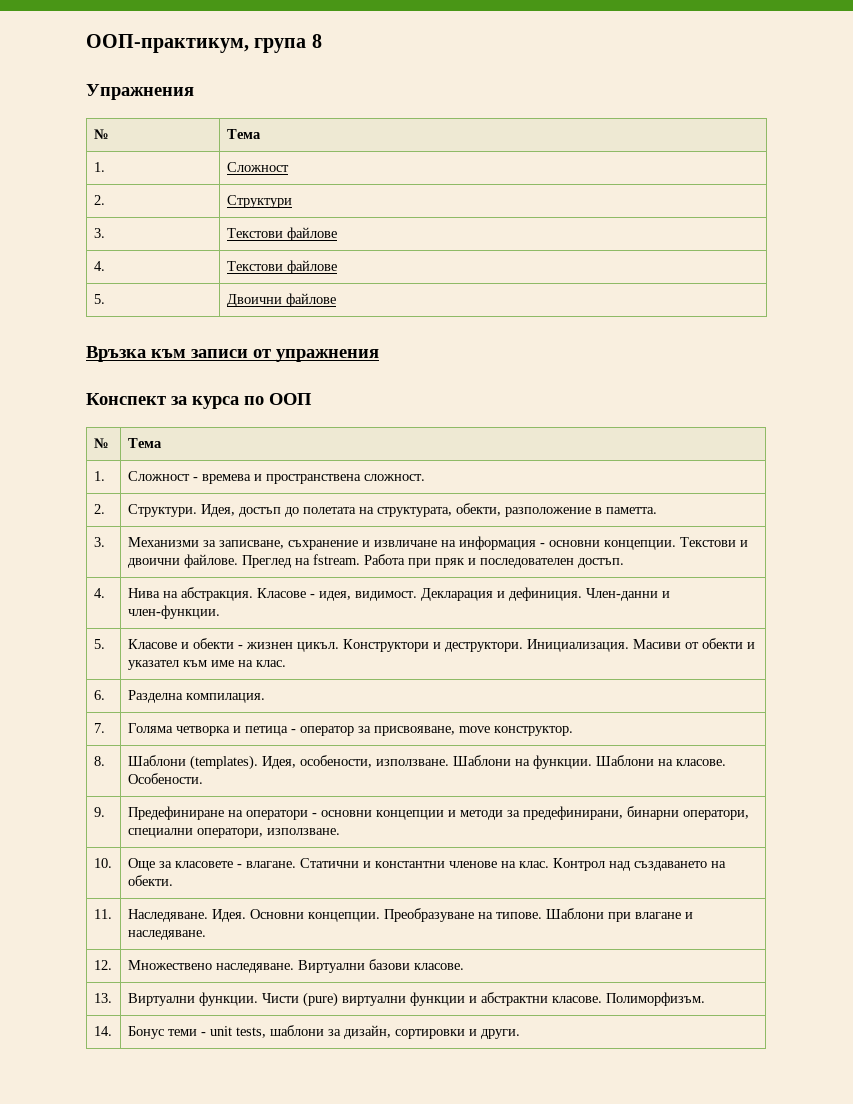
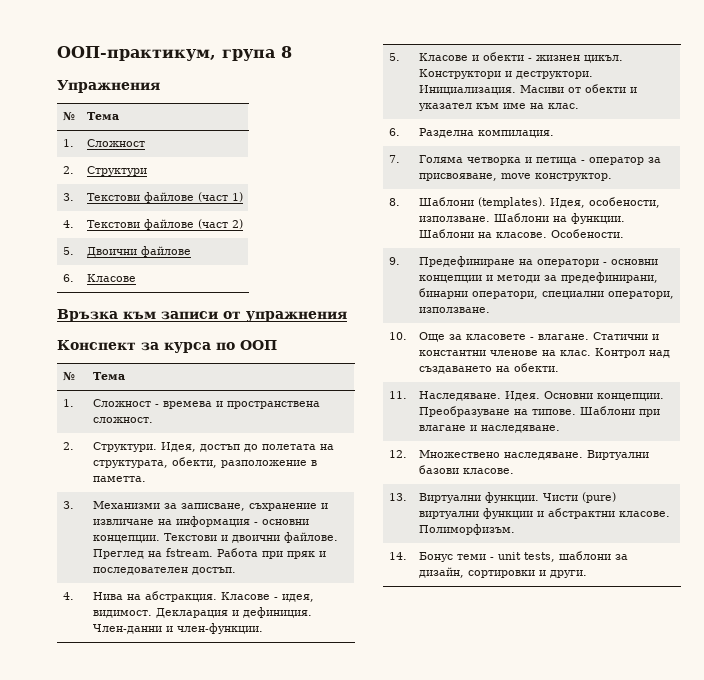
(337, 234) none -> [197,192,243,202] (част 1)
(337, 267) none -> [197,219,243,229] (част 2)
(336, 300) none -> [62,274,74,282] [86,274,136,282] // 6. | Класове

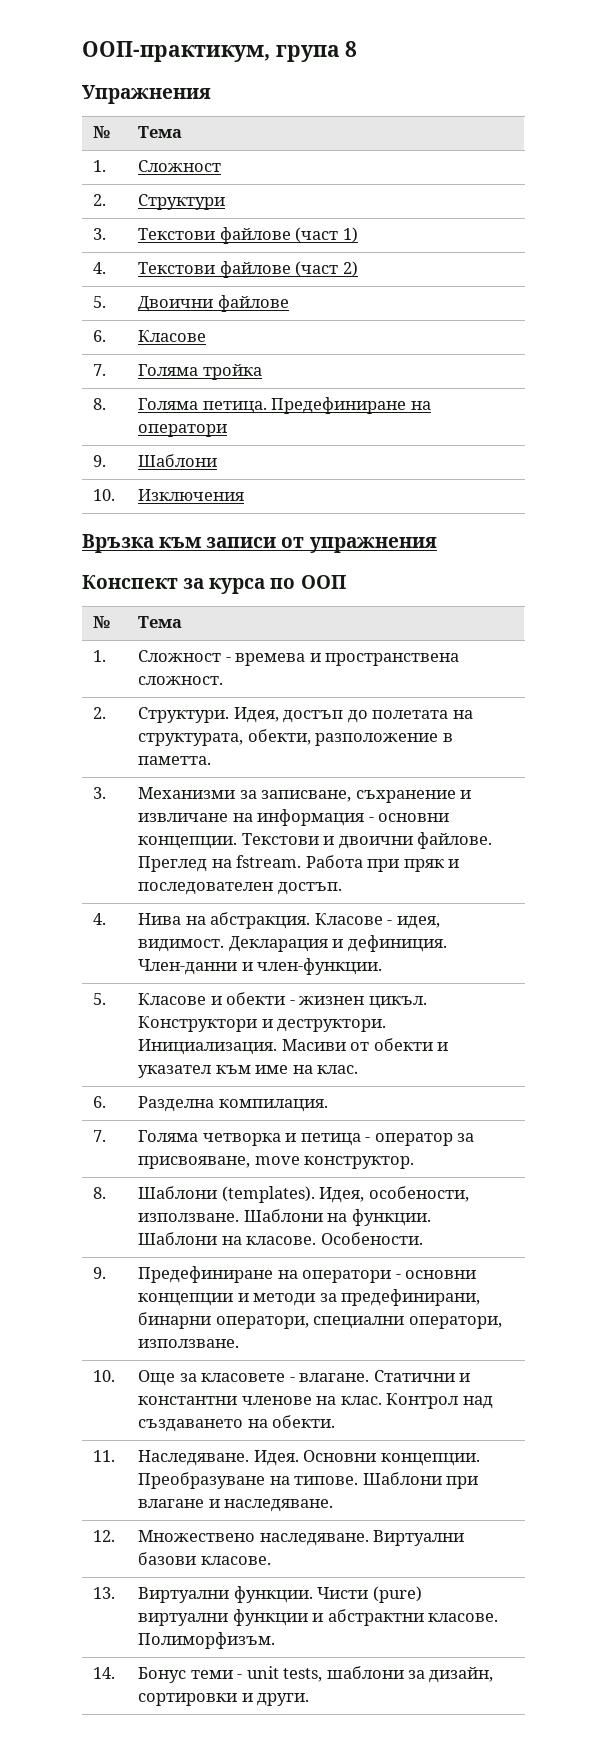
(136, 278) none -> [93,364,107,376] [138,364,262,380] [93,398,107,410] [138,397,431,414] [138,424,228,437] [93,455,107,467] [138,454,218,467] [93,489,116,501] [138,489,245,501] // 7. | Голяма тройка // 8. | Голяма петица. Предефиниране на оператори // 9. | Шаблони // 10. | Изключения

